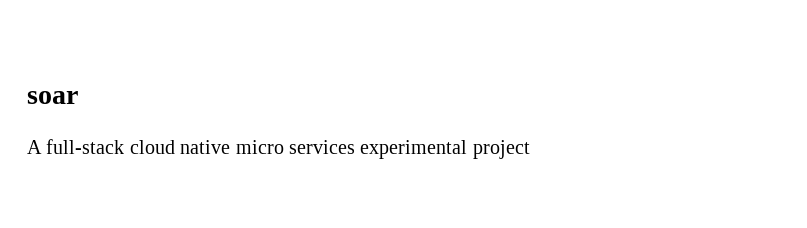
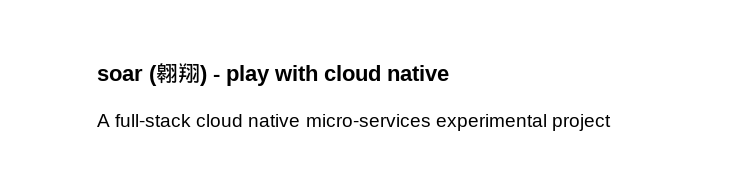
(78, 97) none -> [149,63,449,86] (翱翔) - play with cloud native
[235,140,355,154] micro services -> [305,114,431,127] micro-services

